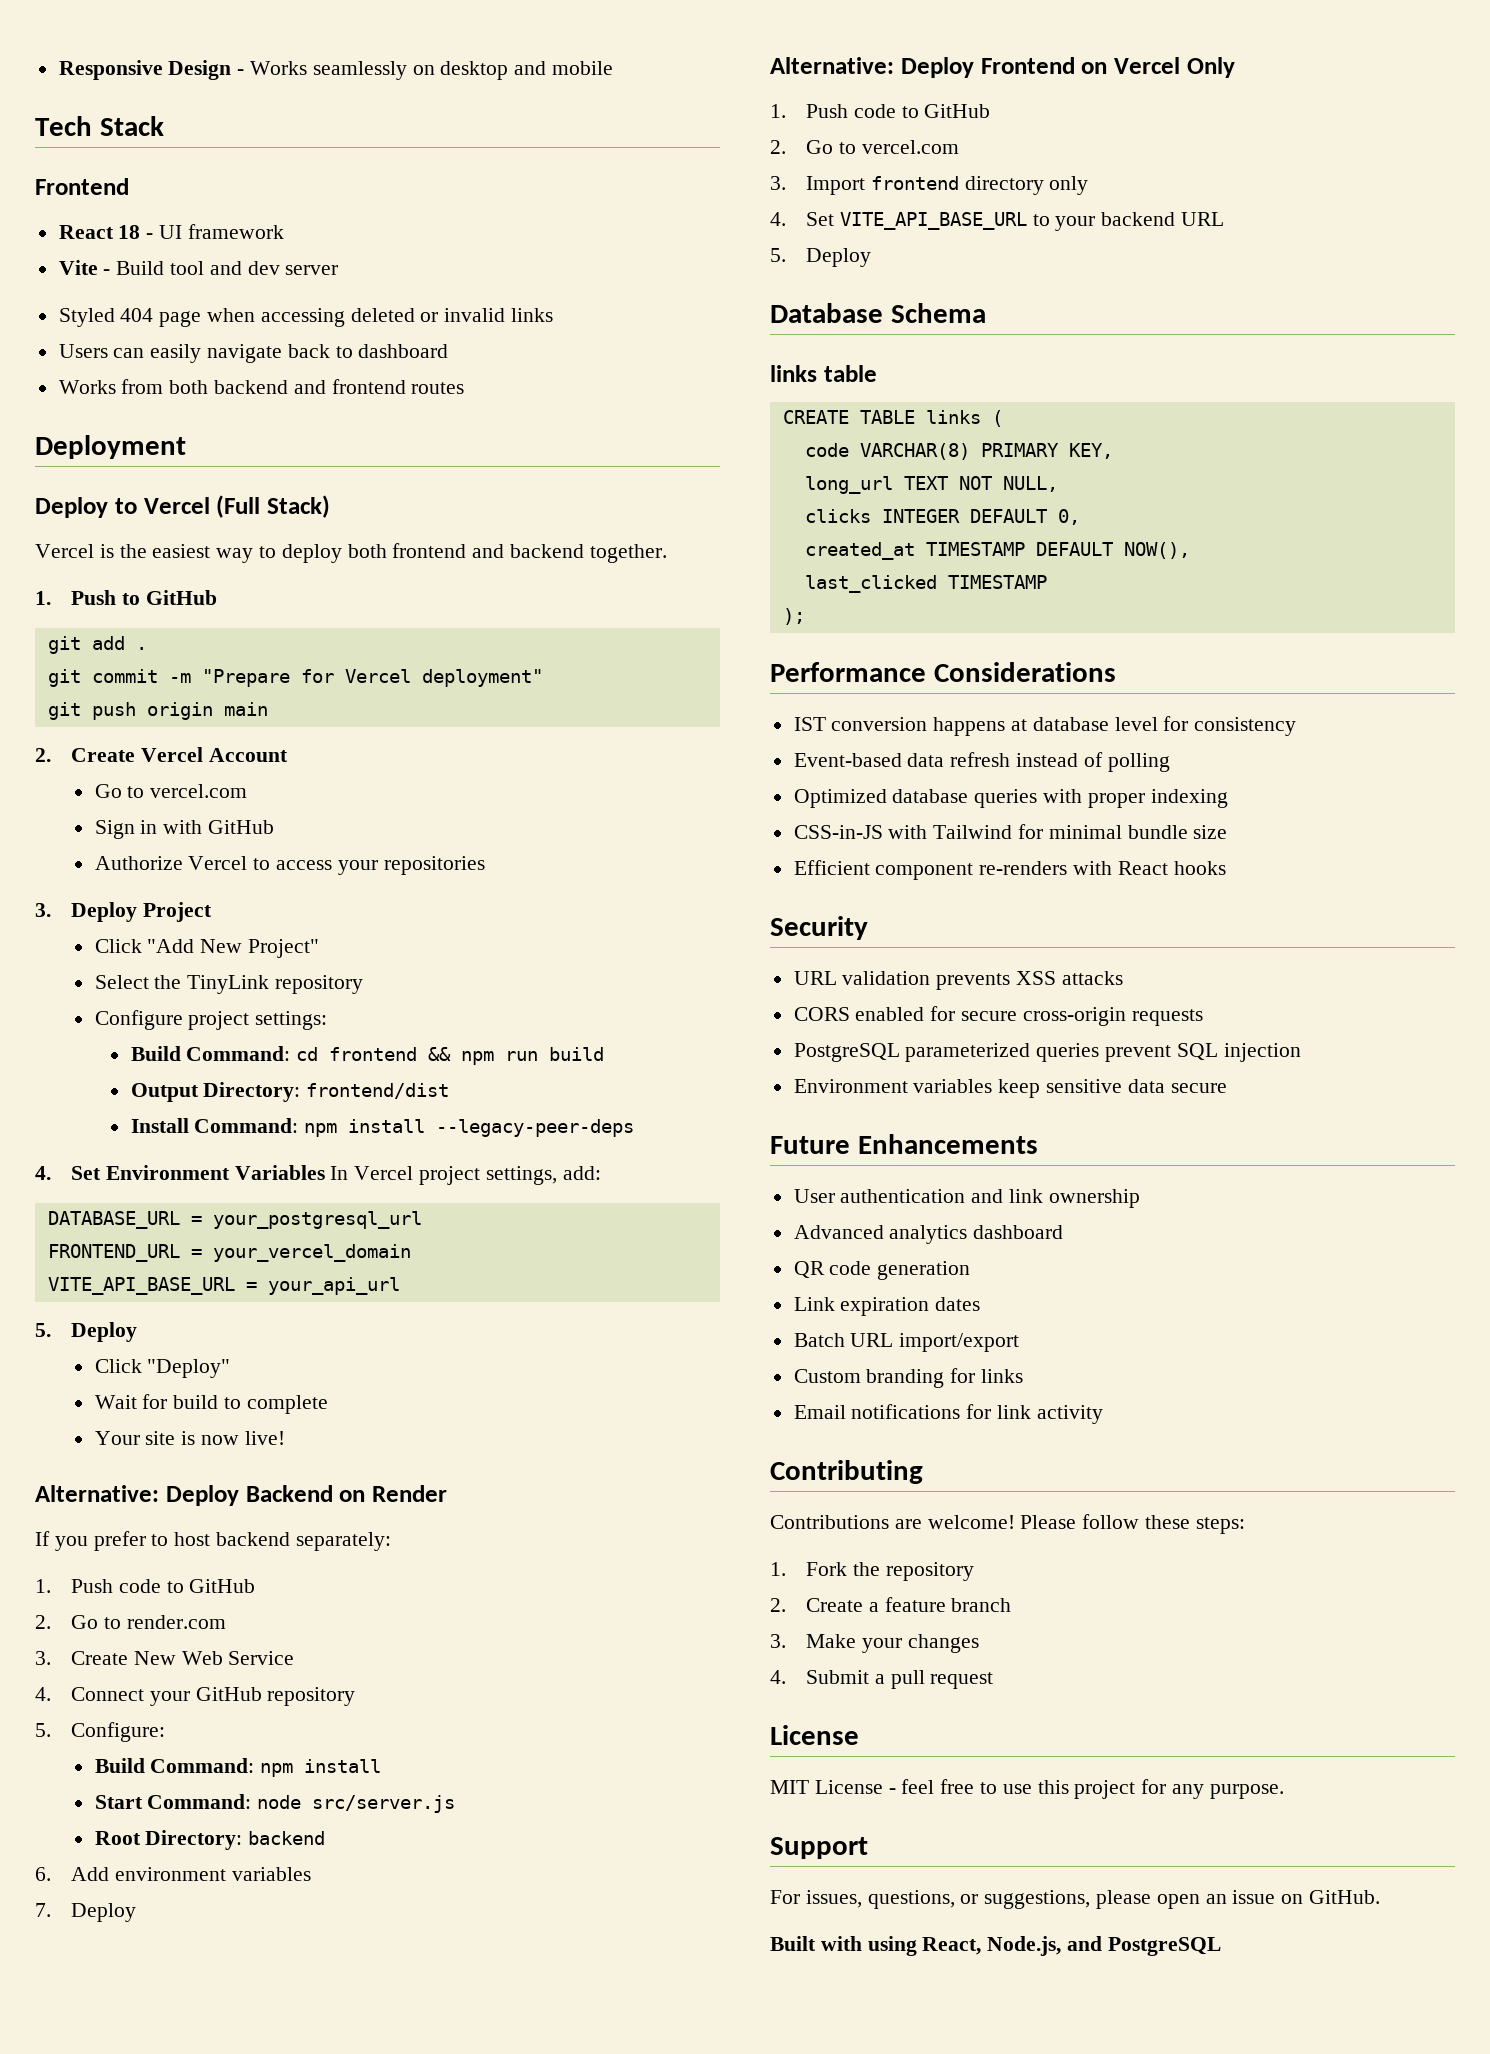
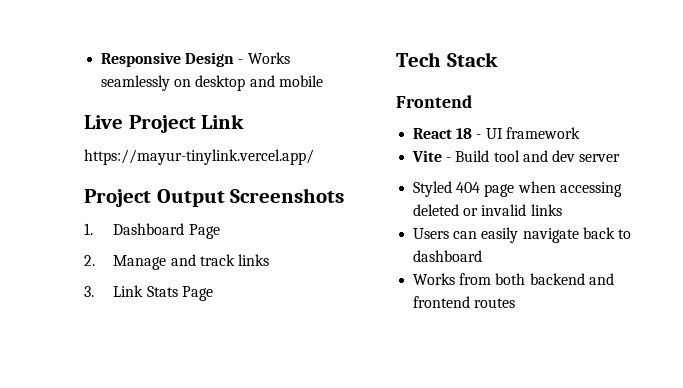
(614, 68) none -> [84,114,245,133] [84,149,314,165] [84,188,345,207] [84,223,220,239] [84,254,269,270] [84,285,213,301] // Live Project Link // https://mayur-tinylink.vercel.app/ // Project Output Screenshots // 1. Dashboard Page // 2. Manage and track links // 3. Link Stats Page
[35,435,186,459] [35,495,330,518] [35,543,667,563] [35,590,217,605] [47,636,147,654] [47,669,543,687] [47,702,268,720] [35,747,288,762] [94,784,248,798] [94,820,275,839] [94,856,485,875] [35,902,212,922] [94,939,320,958] [94,975,364,994] [94,1010,328,1030] [130,1046,605,1065] [130,1082,450,1102] [130,1118,635,1137] [35,1165,601,1185] [47,1211,422,1229] [47,1244,411,1262] [47,1277,400,1295] [35,1322,137,1342] [94,1359,231,1378] [94,1394,328,1414] [94,1431,285,1445] [35,1485,447,1506] [35,1531,391,1551] [35,1579,256,1593] [35,1615,226,1629] [35,1651,295,1665] [35,1687,356,1706] [35,1722,165,1742] [94,1758,382,1777] [94,1794,456,1813] [94,1830,326,1850] [35,1867,311,1881] [35,1903,136,1922] [770,57,1235,78] [770,104,991,118] [770,140,959,154] [770,176,1089,195] [770,212,1225,231] [770,248,871,267] [770,303,986,323] [770,365,877,382] [782,410,1003,427] [804,443,1113,460] [804,476,1058,494] [804,509,1080,525] [804,542,1190,560] [804,575,1047,593] [782,608,805,625] [770,662,1116,682] [793,716,1297,736] [793,752,1170,772] [793,789,1228,808] [793,824,1228,839] [793,860,1226,880] [770,916,868,940] [793,971,1123,990] [793,1006,1203,1026] [793,1043,1301,1062] [793,1079,1227,1098] [770,1134,1038,1154] [793,1189,1140,1208] [793,1225,1064,1244] [793,1261,971,1280] [793,1297,981,1316] [793,1333,1020,1352] [793,1368,1024,1388] [793,1404,1103,1424] [770,1460,923,1484] [770,1514,1245,1534] [770,1562,974,1581] [770,1597,1012,1612] [770,1634,979,1653] [770,1670,994,1689] [770,1725,859,1745] [770,1779,1284,1799] [770,1837,868,1859] [770,1890,1381,1909] [770,1936,1221,1956] // Deployment // Deploy to Vercel (Full Stack) // Vercel is the easiest way to deploy both frontend and backend together. // 1. Push to GitHub // git add . // git commit -m "Prepare for Vercel deployment" // git push origin main // 2. Create Vercel Account // Go to vercel.com // Sign in with GitHub // Authorize Vercel to access your repositories // 3. Deploy Project // Click "Add New Project" // Select the TinyLink repository // Configure project settings: // Build Command: cd frontend && npm run build // Output Directory: frontend/dist // Install Command: npm install --legacy-peer-deps // 4. Set Environment Variables In Vercel project settings, add: // DATABASE_URL = your_postgresql_url // FRONTEND_URL = your_vercel_domain // VITE_API_BASE_URL = your_api_url // 5. Deploy // Click "Deploy" // Wait for build to complete // Your site is now live! // Alternative: Deploy Backend on Render // If you prefer to host backend separately: // 1. Push code to GitHub // 2. Go to render.com // 3. Create New Web Service // 4. Connect your GitHub repository // 5. Configure: // Build Command: npm install // Start Command: node src/server.js // Root Directory: backend // 6. Add environment variables // 7. Deploy // Alternative: Deploy Frontend on Vercel Only // 1. Push code to GitHub // 2. Go to vercel.com // 3. Import frontend directory only // 4. Set VITE_API_BASE_URL to your backend URL // 5. Deploy // Database Schema // links table // CREATE TABLE links ( // code VARCHAR(8) PRIMARY KEY, // long_url TEXT NOT NULL, // clicks INTEGER DEFAULT 0, // created_at TIMESTAMP DEFAULT NOW(), // last_clicked TIMESTAMP // ); // Performance Considerations // IST conversion happens at database level for consistency // Event-based data refresh instead of polling // Optimized database queries with proper indexing // CSS-in-JS with Tailwind for minimal bundle size // Efficient component re-renders with React hooks // Security // URL validation prevents XSS attacks // CORS enabled for secure cross-origin requests // PostgreSQL parameterized queries prevent SQL injection // Environment variables keep sensitive data secure // Future Enhancements // User authentication and link ownership // Advanced analytics dashboard // QR code generation // Link expiration dates // Batch URL import/export // Custom branding for links // Email notifications for link activity // Contributing // Contributions are welcome! Please follow these steps: // 1. Fork the repository // 2. Create a feature branch // 3. Make your changes // 4. Submit a pull request // License // MIT License - feel free to use this project for any purpose. // Support // For issues, questions, or suggestions, please open an issue on GitHub. // Built with using React, Node.js, and PostgreSQL -> (516, 303) none

